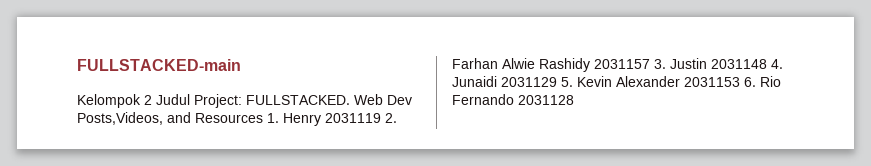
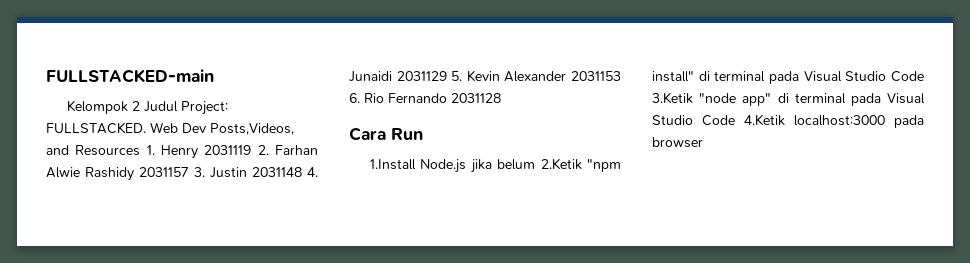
(574, 100) none -> [349,127,423,141] [369,158,621,173] [652,71,924,84] [652,92,925,106] [652,114,924,128] [652,137,703,148] // Cara Run // 1.Install Node.js jika belum 2.Ketik "npm install" di terminal pada Visual Studio Code 3.Ketik "node app" di terminal pada Visual Studio Code 4.Ketik localhost:3000 pada browser

